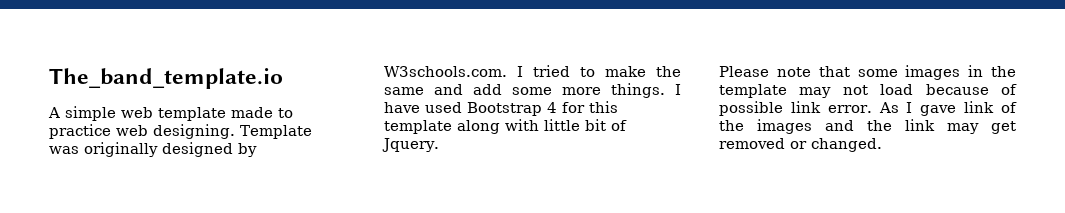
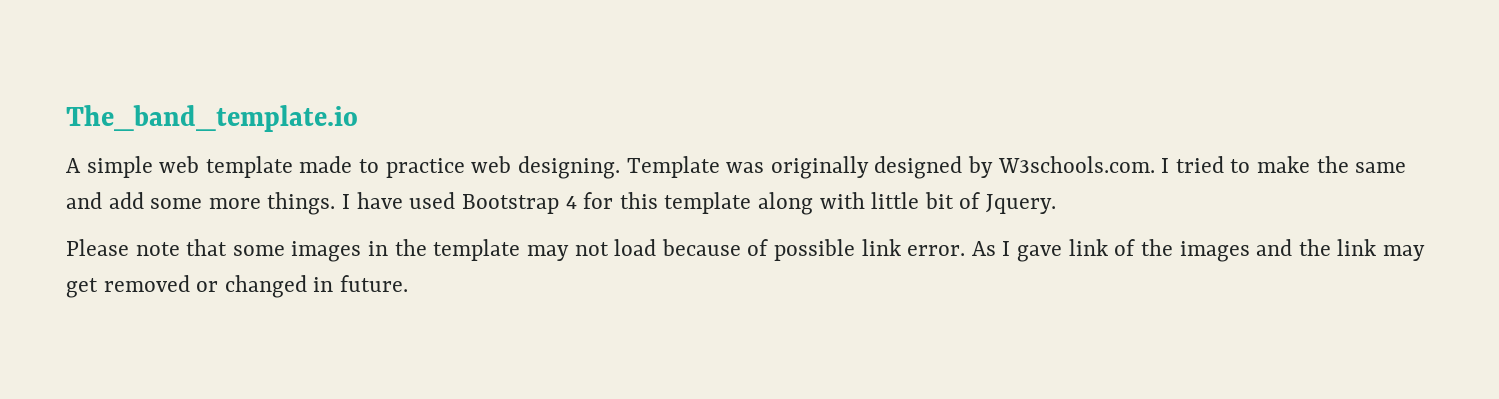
[811,138,882,152] changed. -> [224,275,409,298] changed in future.

